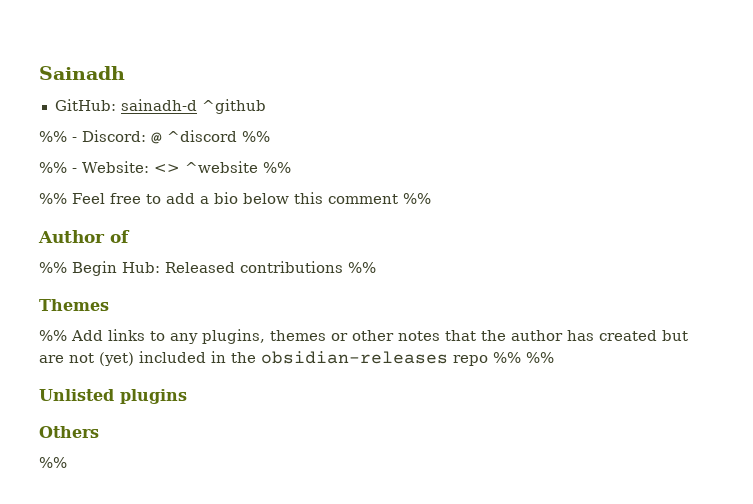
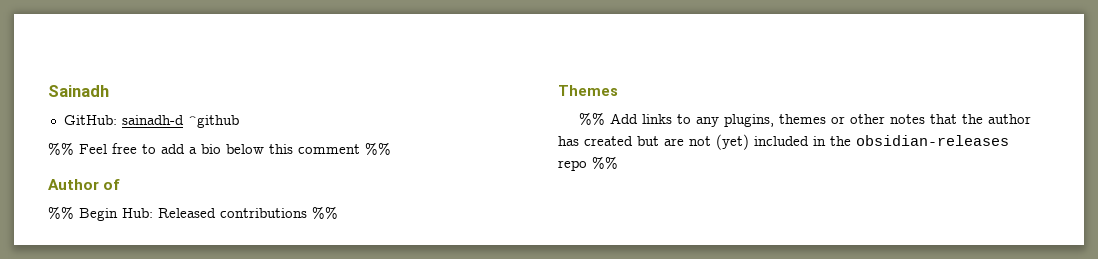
[39,130,270,144] [39,161,291,173] // %% - Discord: @ ^discord %% // %% - Website: <> ^website %% -> (239, 121) none
[526,352,554,363] [39,389,187,404] [39,426,99,438] [39,457,67,468] %% // Unlisted plugins // Others // %% -> (618, 162) none

